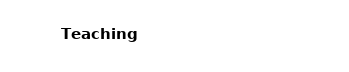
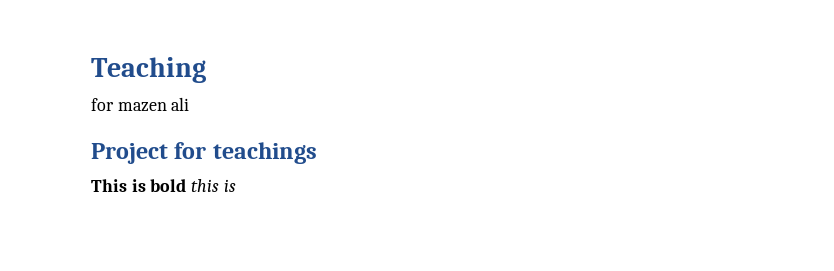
(138, 35) none -> [91,97,190,112] [91,142,317,164] [91,179,236,192] // for mazen ali // Project for teachings // This is bold this is

